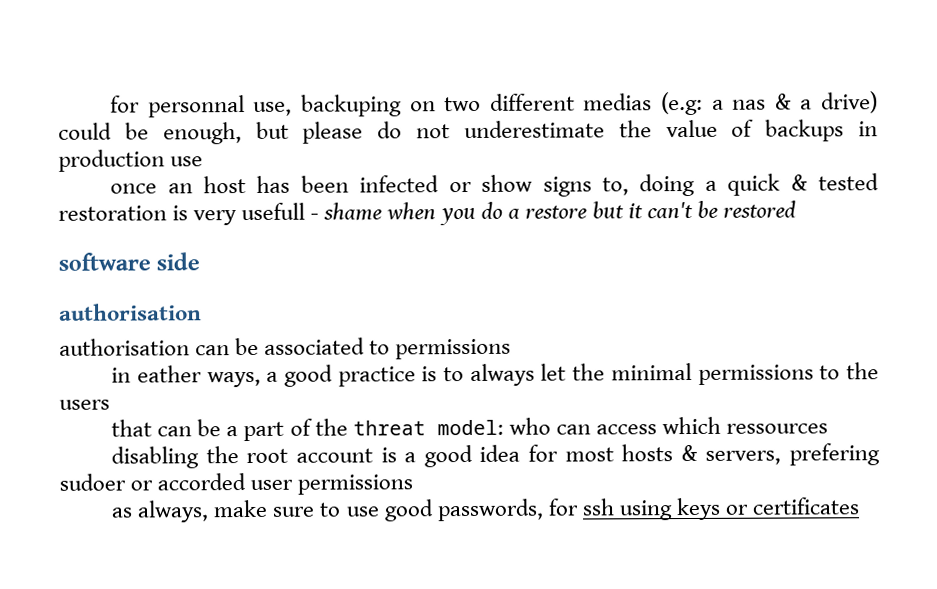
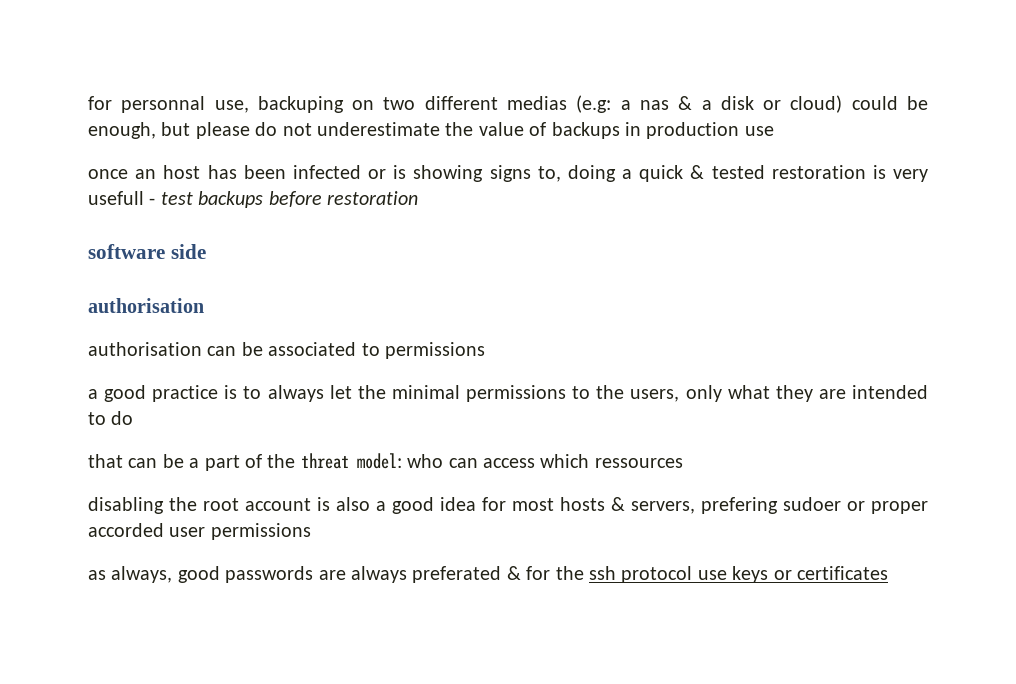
[821,91,879,114] drive) -> [720,95,843,113] disk or cloud)
[481,174,534,192] show -> [393,165,484,182] is showing
[323,200,797,226] shame when you do a restore but it can't be restored -> [160,191,418,208] test backups before restoration
[111,365,261,388] in eather ways, -> (485, 350) none
[59,399,110,410] users -> [630,385,929,402] [88,411,134,425] users, only what they are intended to do
(397, 455) none -> [336,497,370,511] also
(154, 485) none -> [871,501,928,514] proper
[213,498,673,522] make sure to use good passwords, for ssh using -> [177,566,727,583] good passwords are always preferated & for the ssh protocol use

